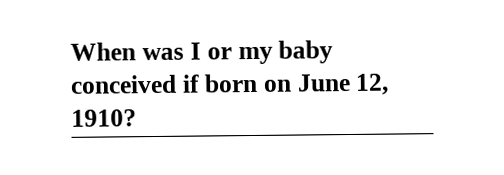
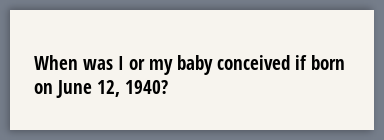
[71,109,137,127] 1910? -> [125,80,168,94] 1940?

